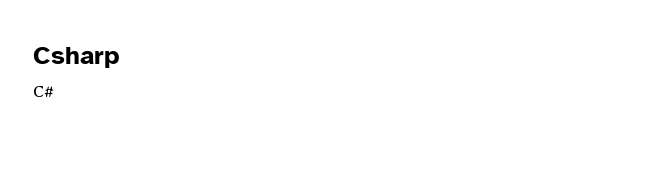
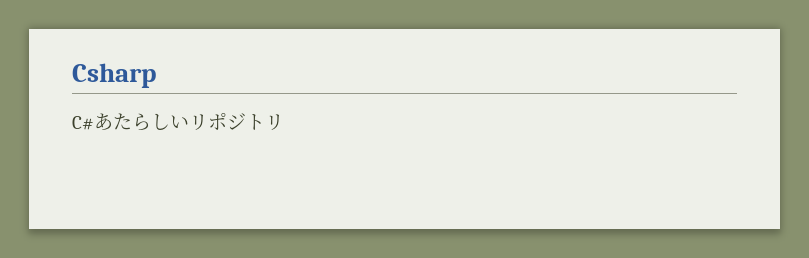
(54, 91) none -> [94,113,284,131] あたらしいリポジトリ

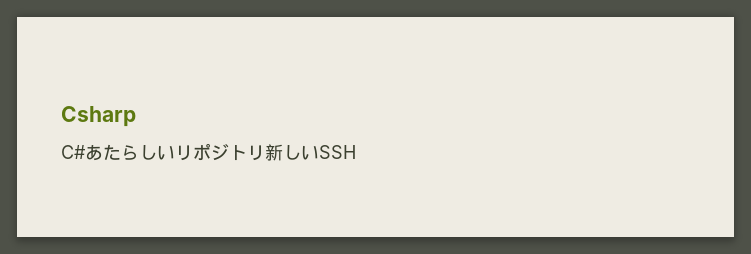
(284, 122) none -> [265,144,356,161] 新しいSSH

